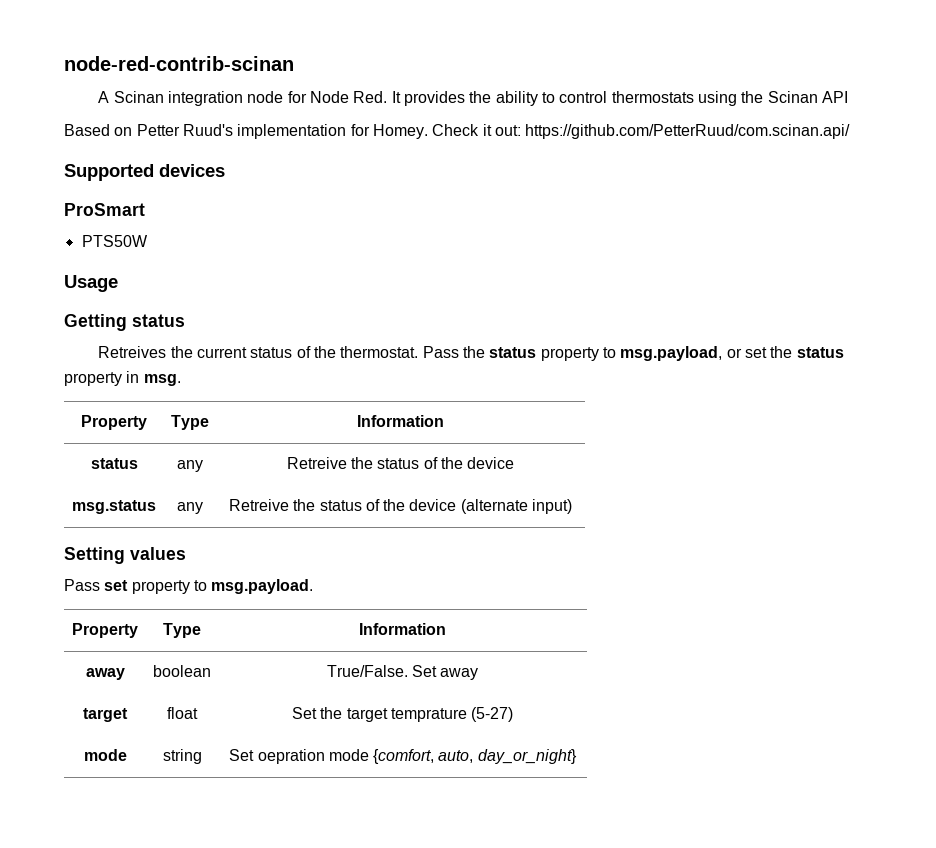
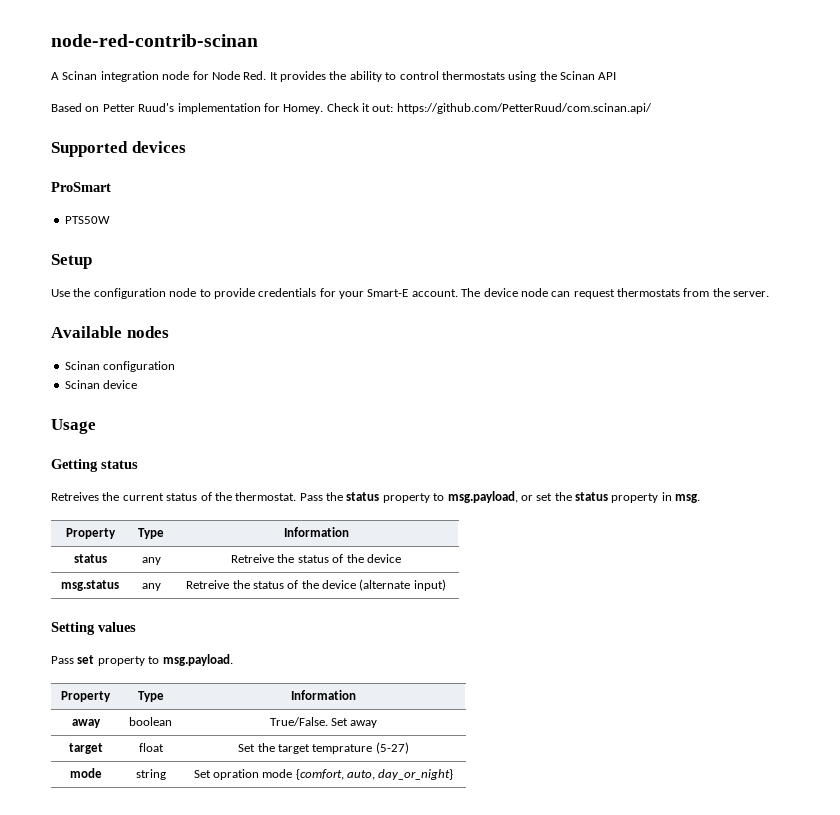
(148, 241) none -> [51,254,92,269] [51,288,770,299] [51,326,169,338] [64,361,176,372] [64,380,138,389] // Setup // Use the configuration node to provide credentials for your Smart-E account. The device node can request thermostats from the server. // Available nodes // Scinan configuration // Scinan device
[257,749,325,764] oepration -> [212,769,259,780] opration

